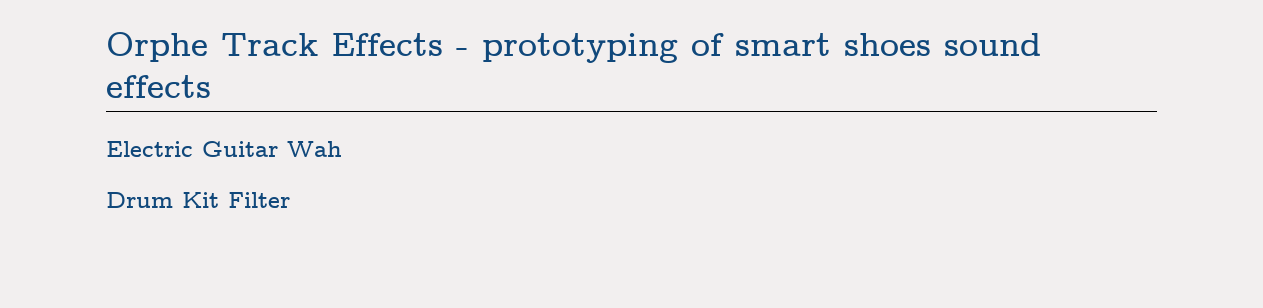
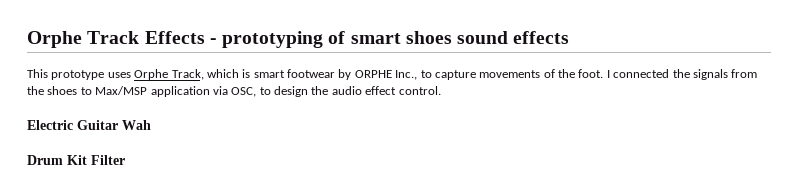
(211, 86) none -> [27,69,758,80] [27,86,441,97] // This prototype uses Orphe Track, which is smart footwear by ORPHE Inc., to capture movements of the foot. I connected the signals from the shoes to Max/MSP application via OSC, to design the audio effect control.

